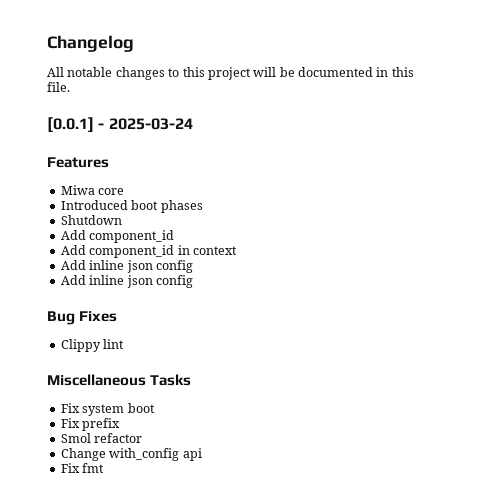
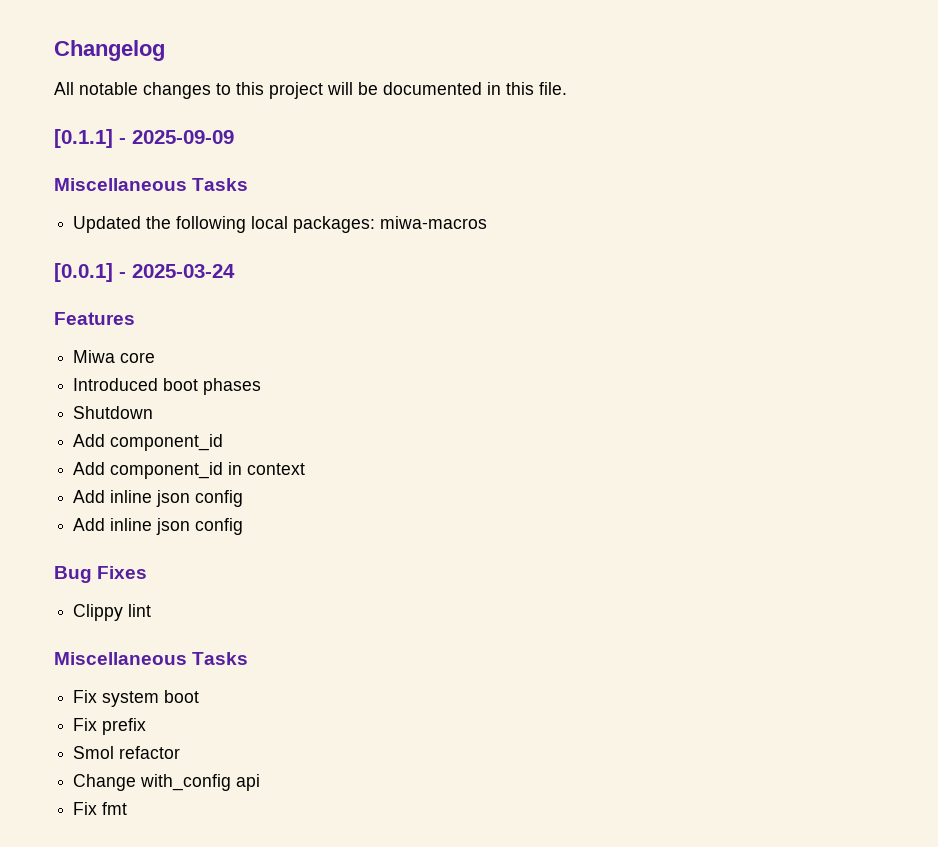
(70, 87) none -> [54,129,234,148] [54,178,249,191] [73,216,488,233] // [0.1.1] - 2025-09-09 // Miscellaneous Tasks // Updated the following local packages: miwa-macros

